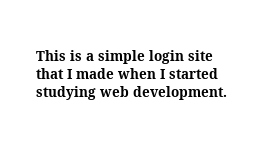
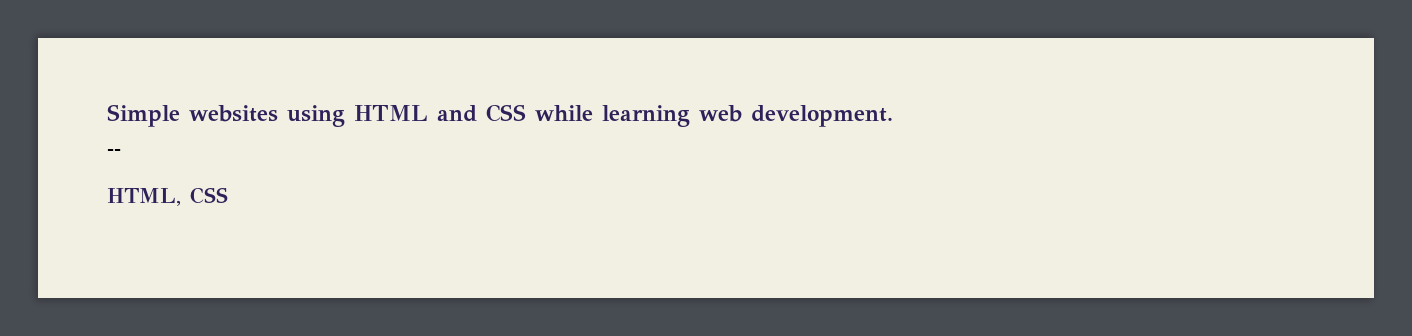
[36,50,213,64] [36,68,218,79] [36,86,96,100] This is a simple login site that I made when I started studying -> [107,104,690,127] Simple websites using HTML and CSS while learning
(227, 93) none -> [107,149,121,155] [107,187,228,206] // -- // HTML, CSS

